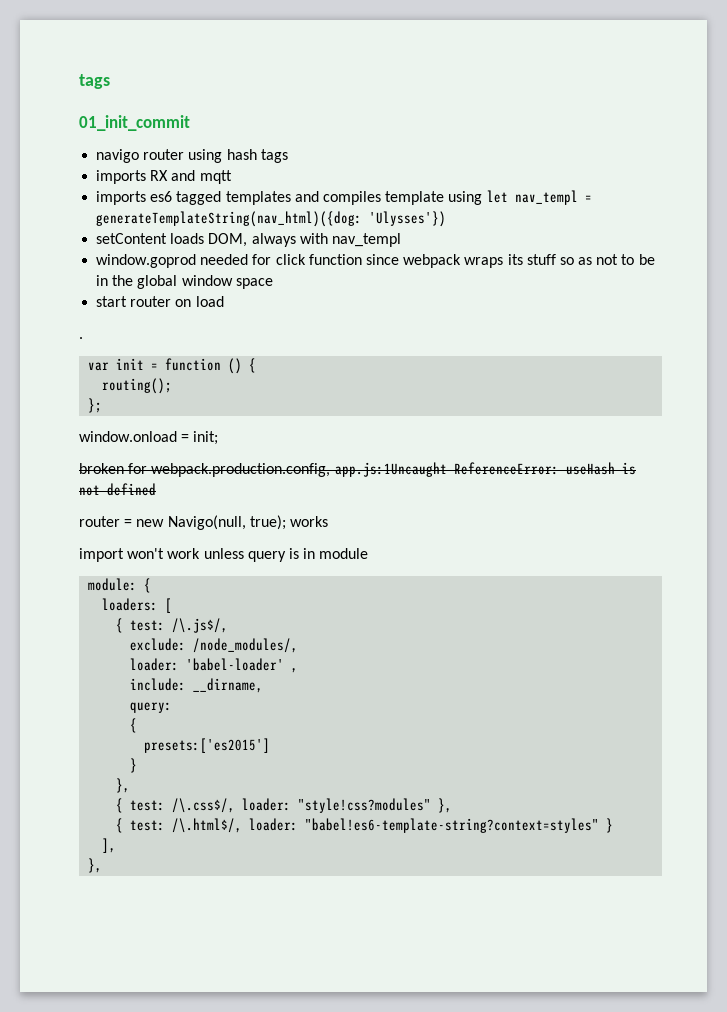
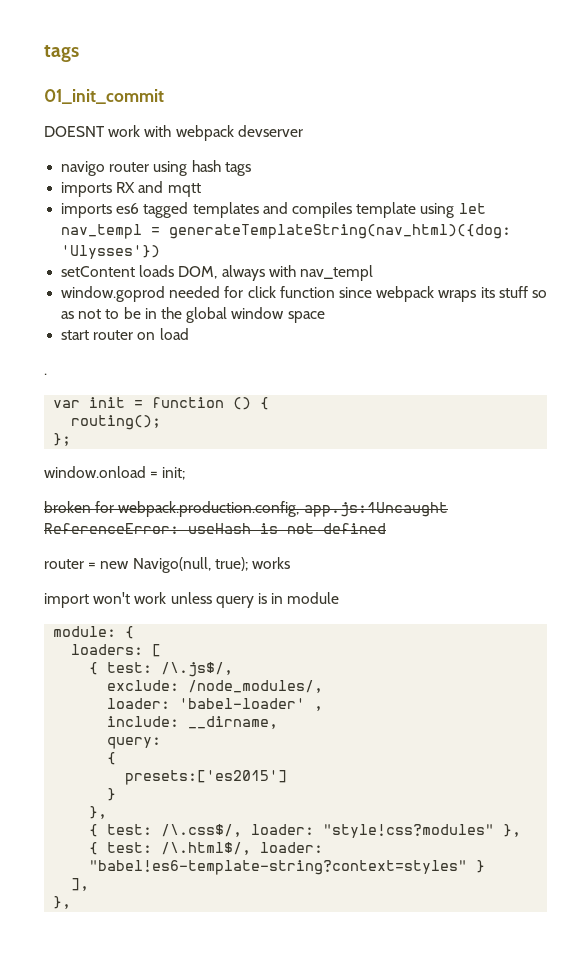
(190, 123) none -> [44,125,303,141] // DOESNT work with webpack devserver

